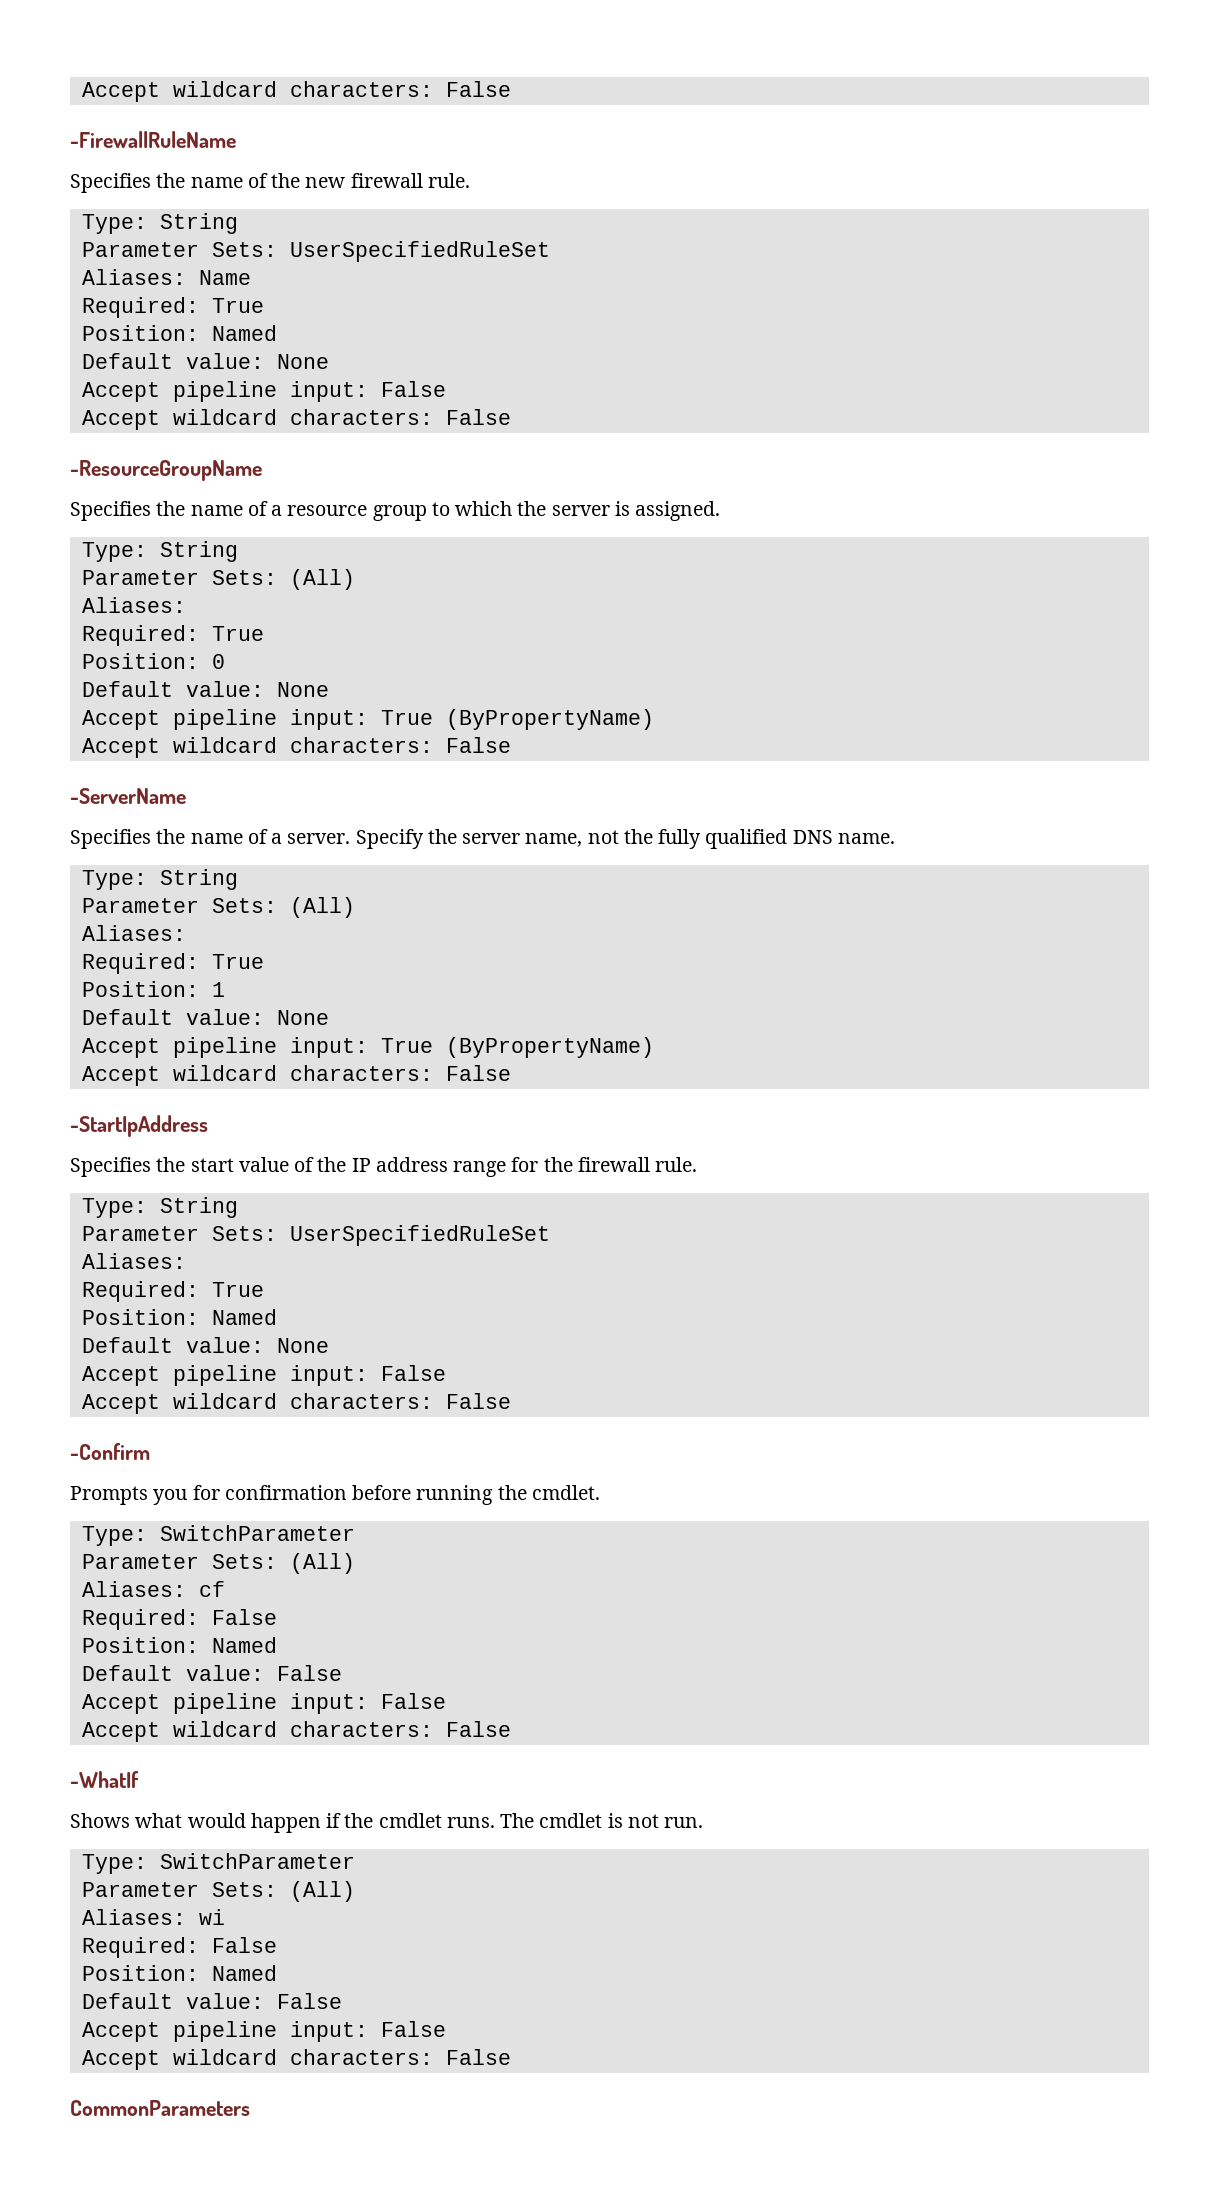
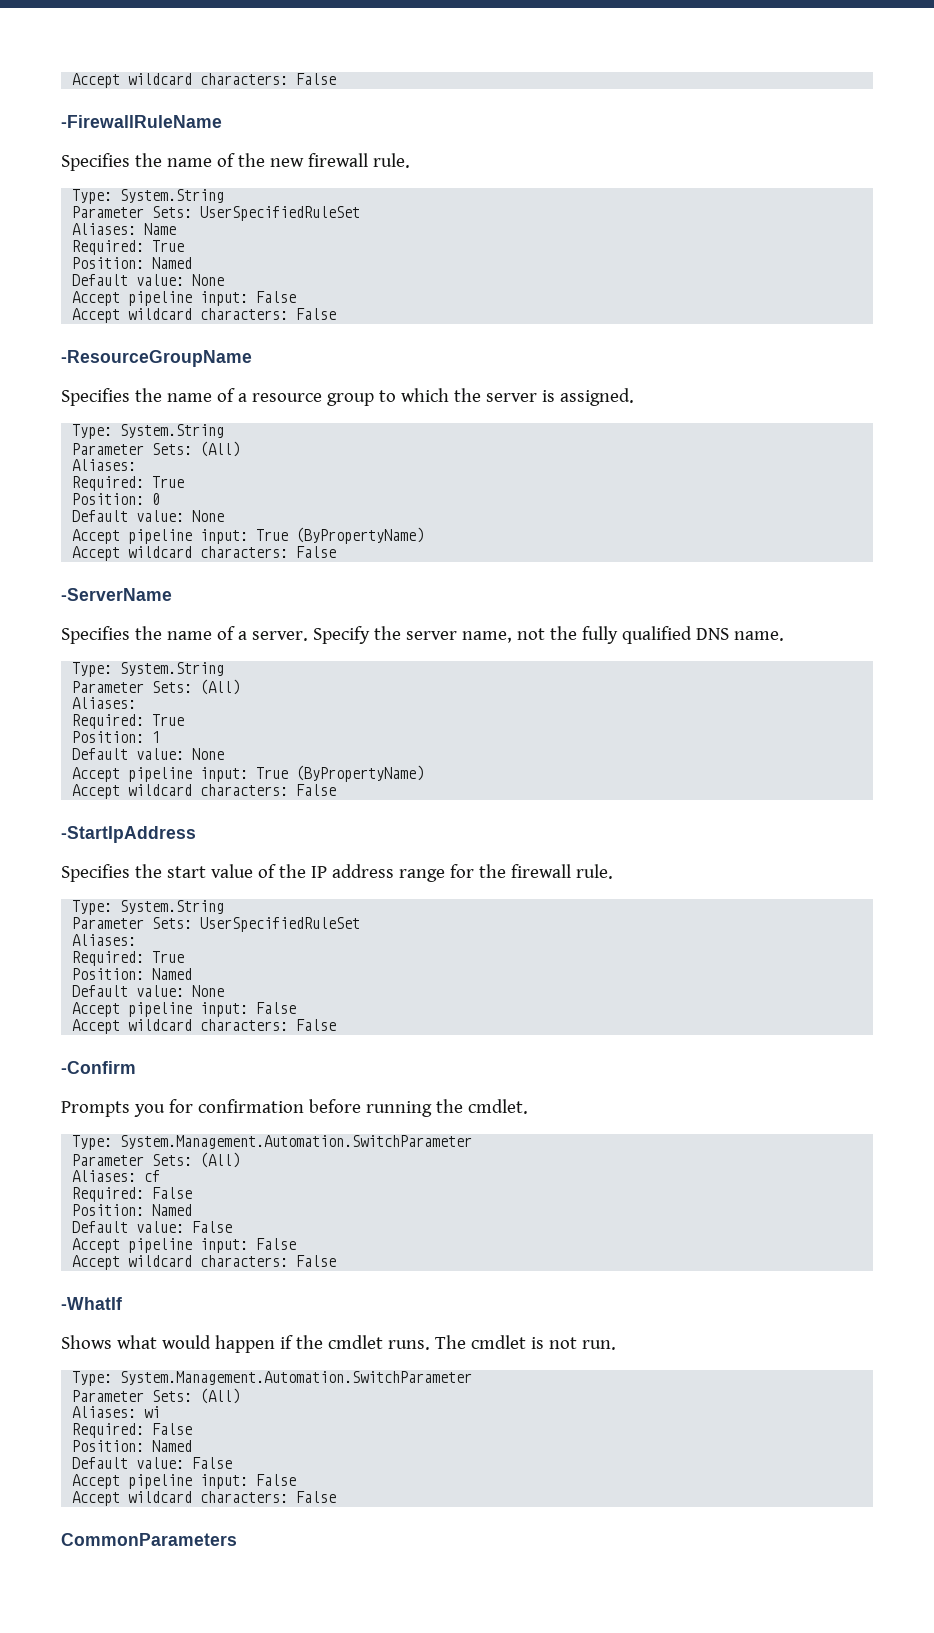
[159,213,238,234] String -> [120,189,225,203] System.String
[159,541,238,562] String -> [120,424,225,438] System.String
[159,869,238,890] String -> [120,662,225,676] System.String
[159,1197,238,1218] String -> [120,900,225,914] System.String
[159,1525,355,1541] SwitchParameter -> [120,1135,473,1149] System.Management.Automation.SwitchParameter
[159,1853,355,1869] SwitchParameter -> [120,1371,473,1385] System.Management.Automation.SwitchParameter

